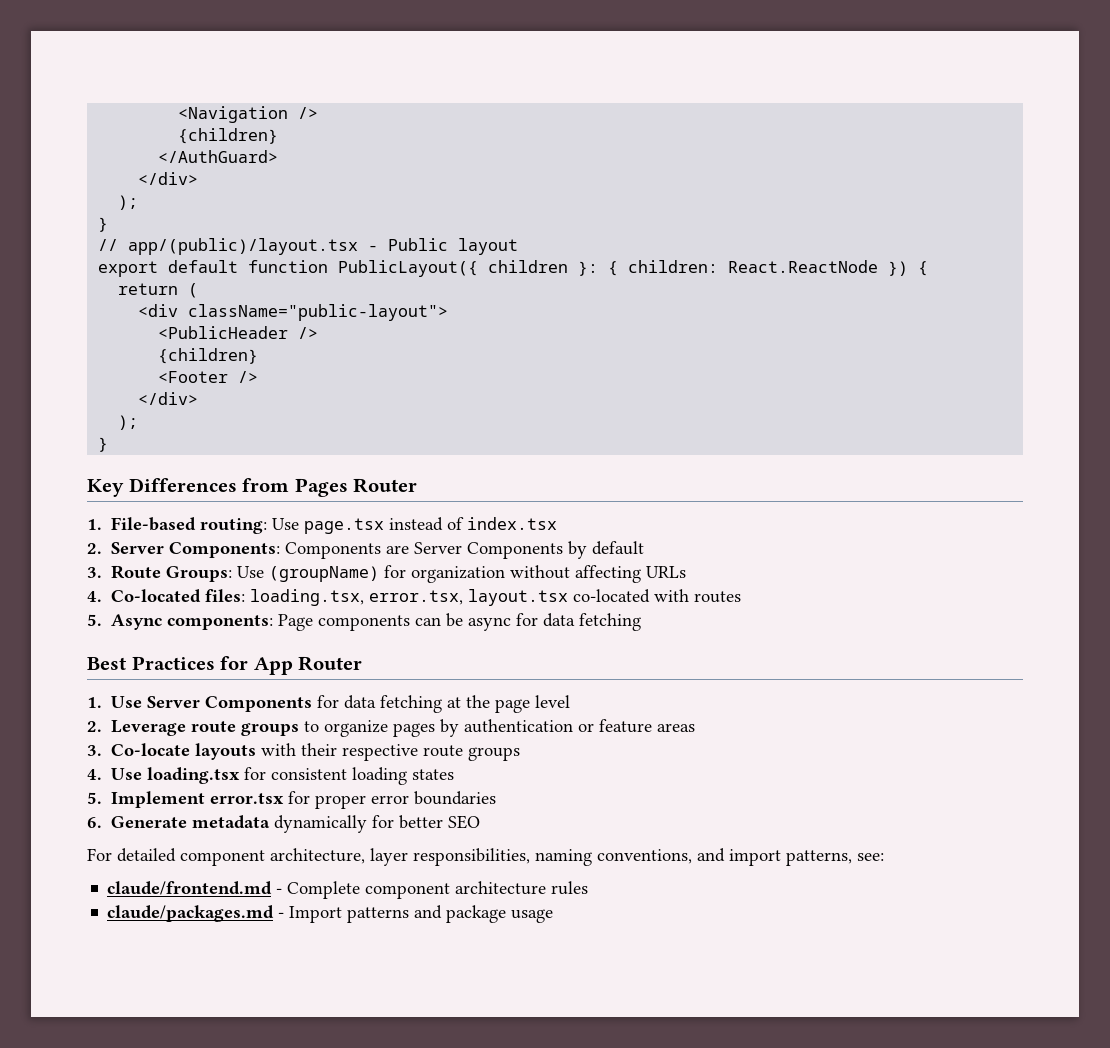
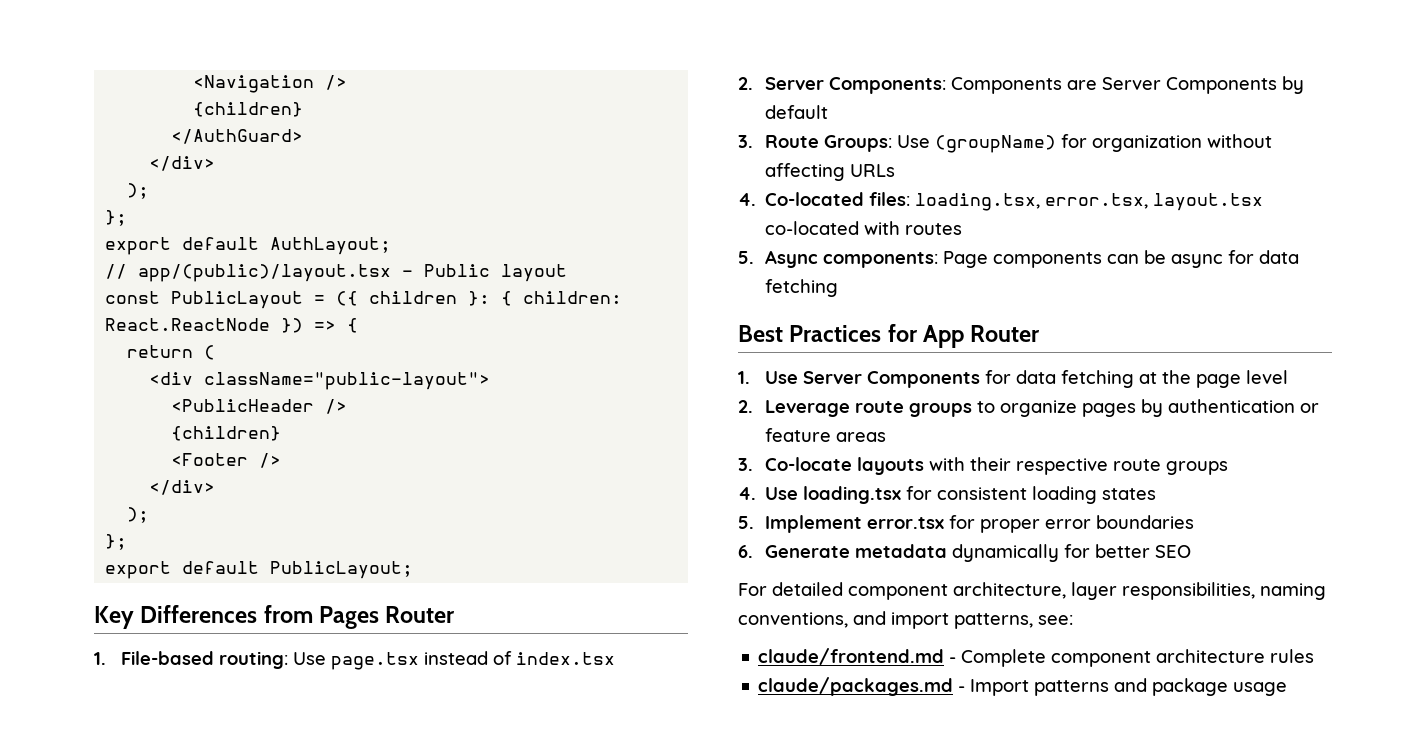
[98,217,109,232] } -> [105,210,128,226] [105,237,392,255] }; // export default AuthLayout;
[98,260,479,277] export default function PublicLayout({ -> [105,291,359,309] const PublicLayout = ({
(909, 268) none -> [314,320,337,331] =>
[98,437,109,452] } -> [105,534,128,550] [105,561,414,579] }; // export default PublicLayout;

